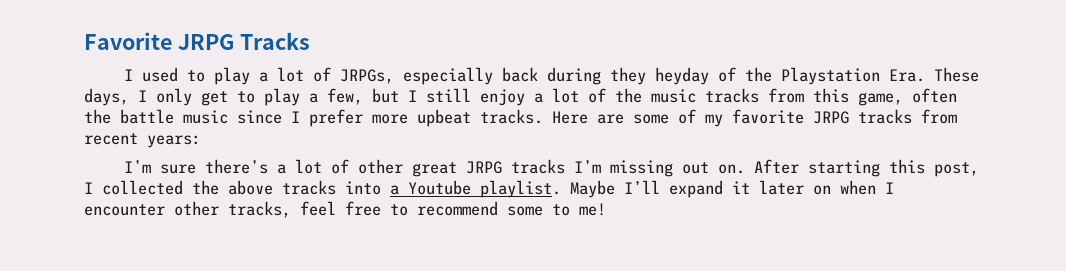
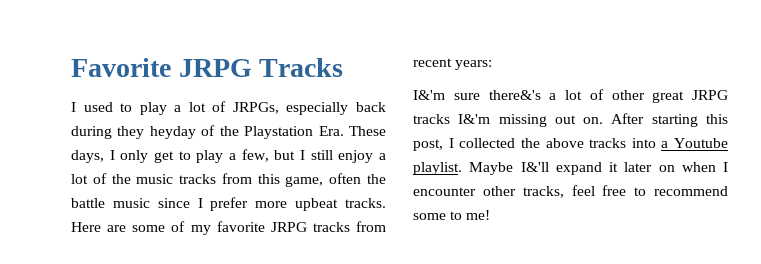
[123,159,268,174] I’m sure there’s -> [413,90,541,100] I&'m sure there&'s
[573,160,601,173] I’m -> [458,114,491,124] I&'m
[624,180,660,194] I’ll -> [520,162,549,172] I&'ll

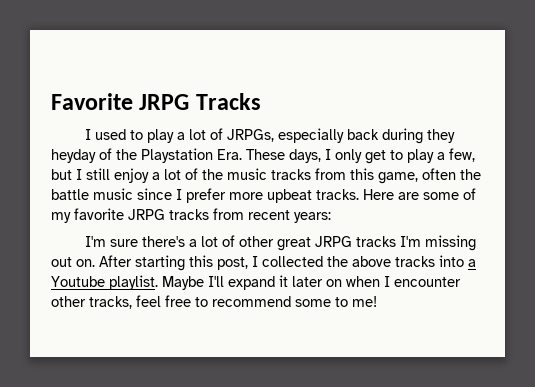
[413,90,541,100] I&'m sure there&'s -> [85,236,186,247] I'm sure there's
[458,114,491,124] I&'m -> [400,236,422,247] I'm
[520,162,549,172] I&'ll -> [208,276,224,287] I'll

